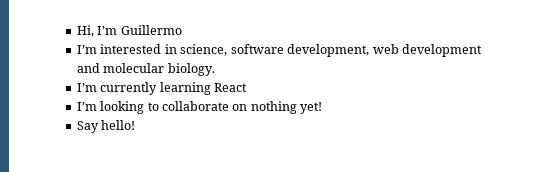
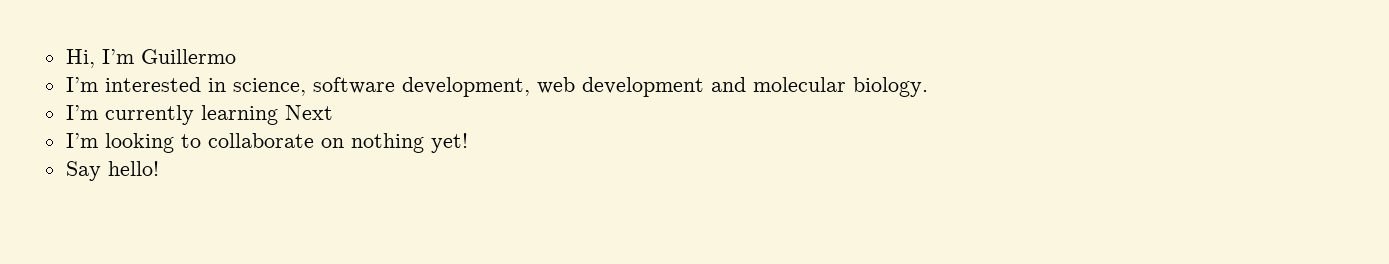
[213,83,247,92] React -> [284,105,333,120] Next

